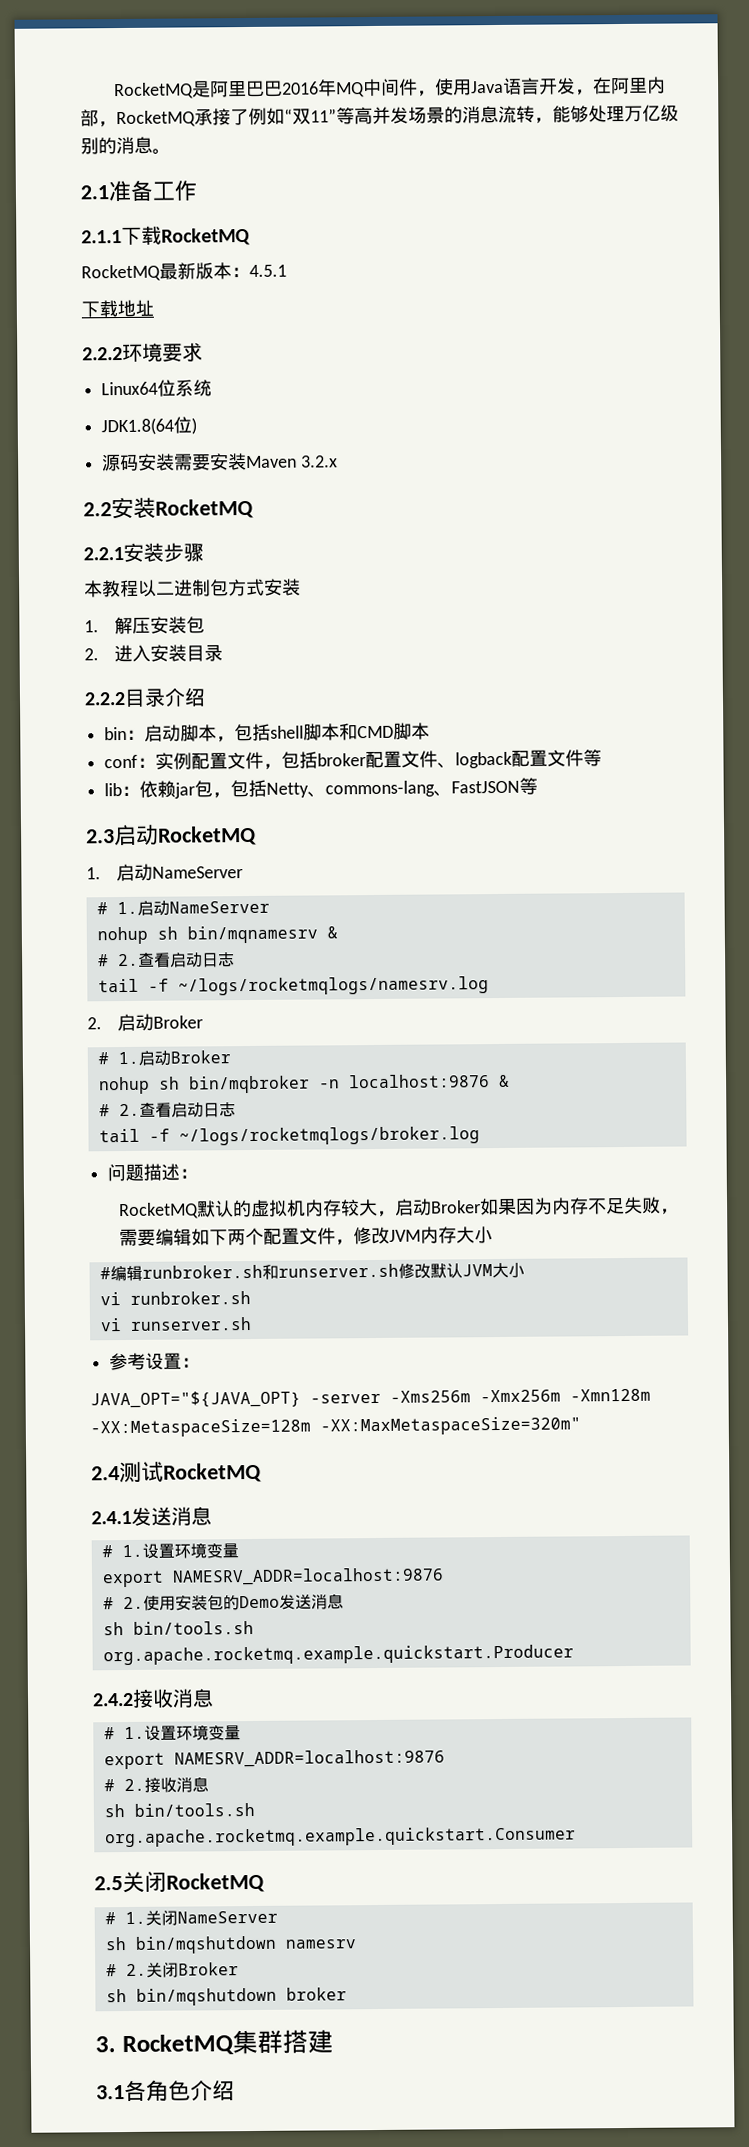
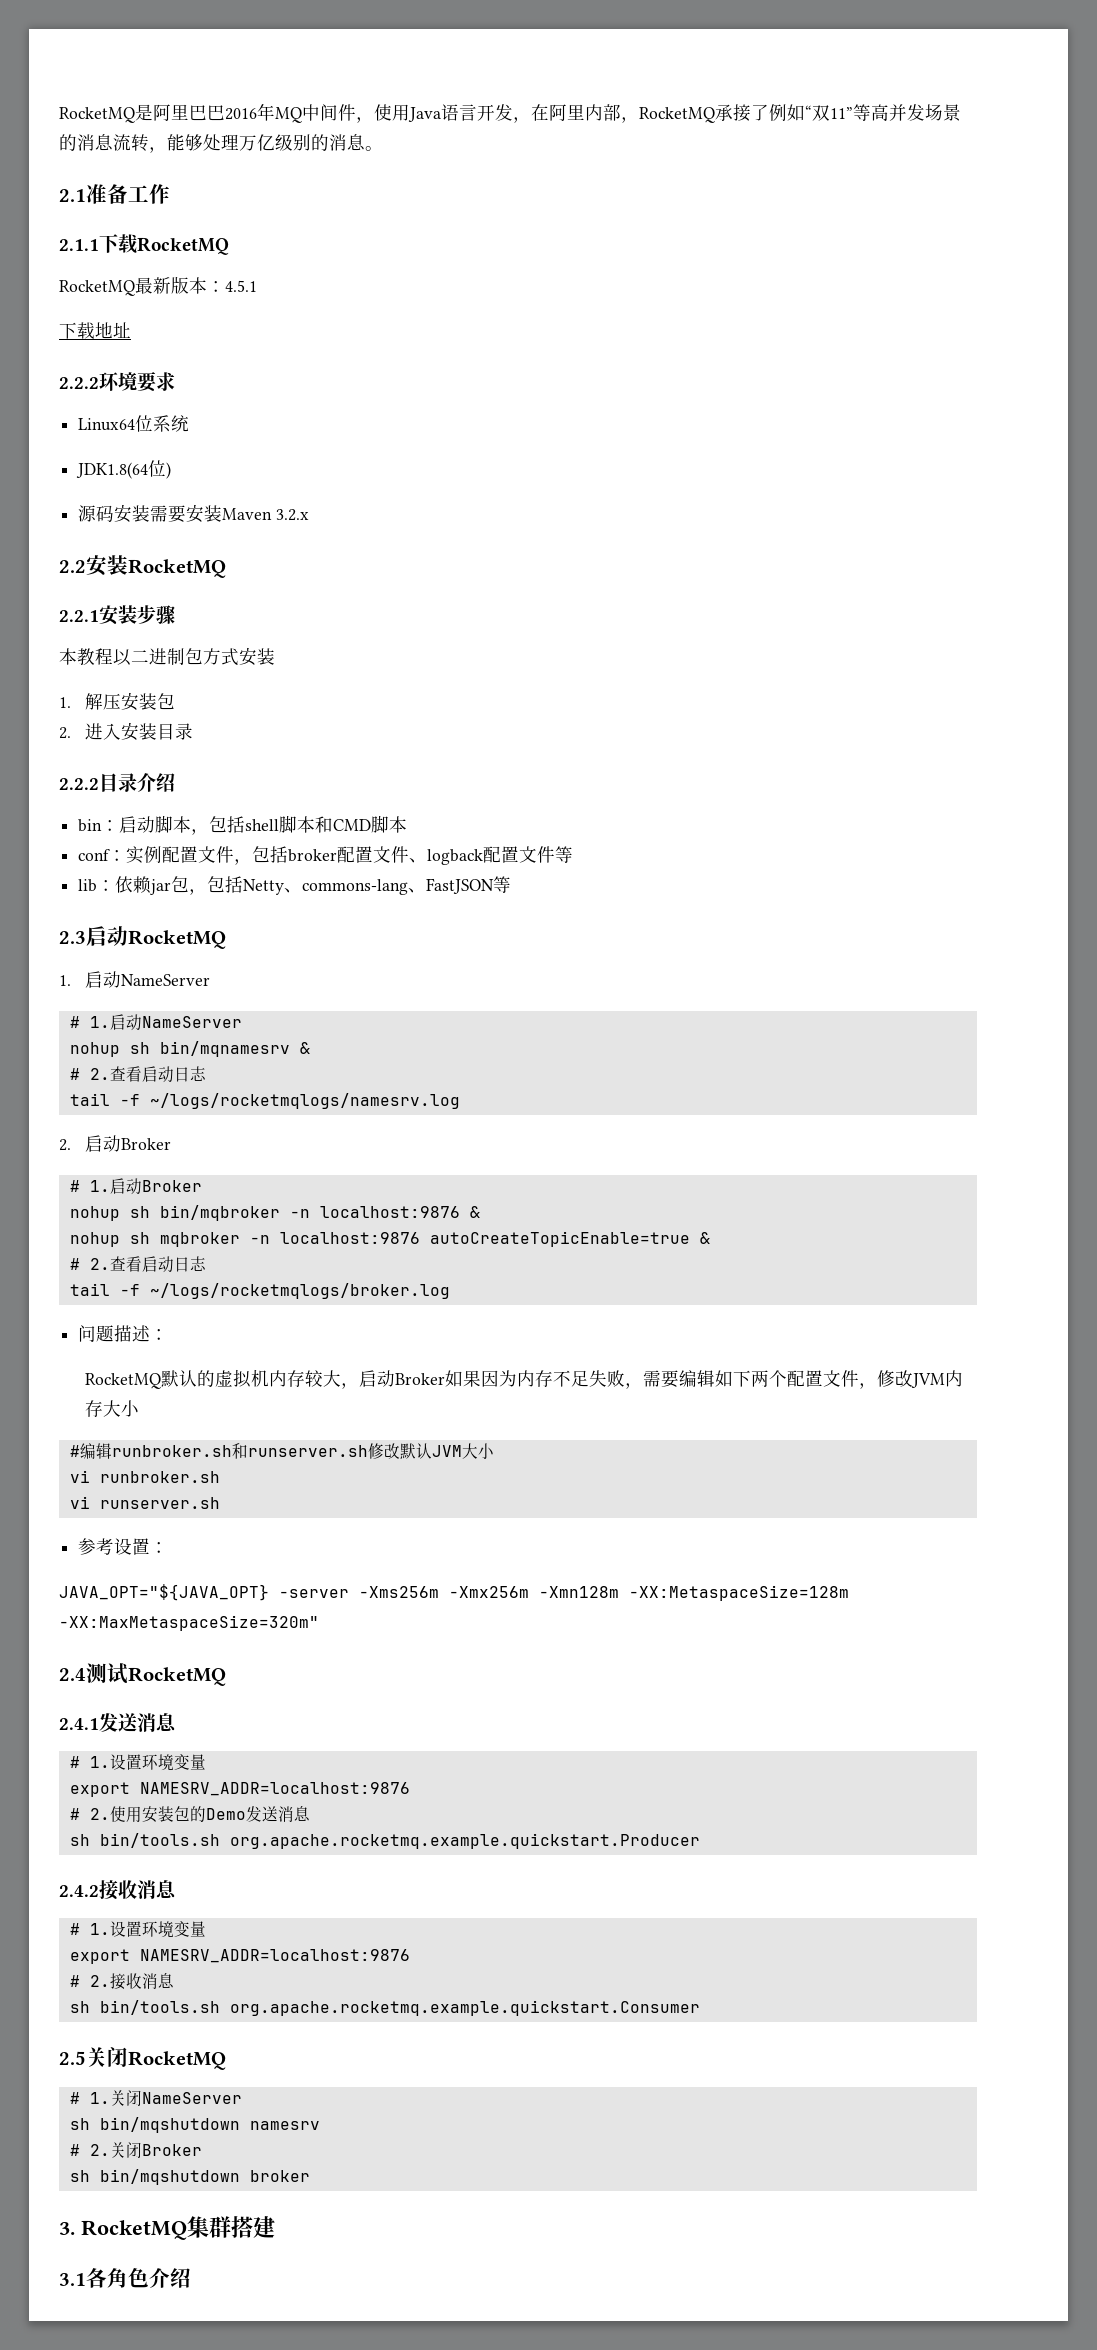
(510, 1081) none -> [69,1231,710,1247] // nohup sh mqbroker -n localhost:9876 autoCreateTopicEnable=true &

